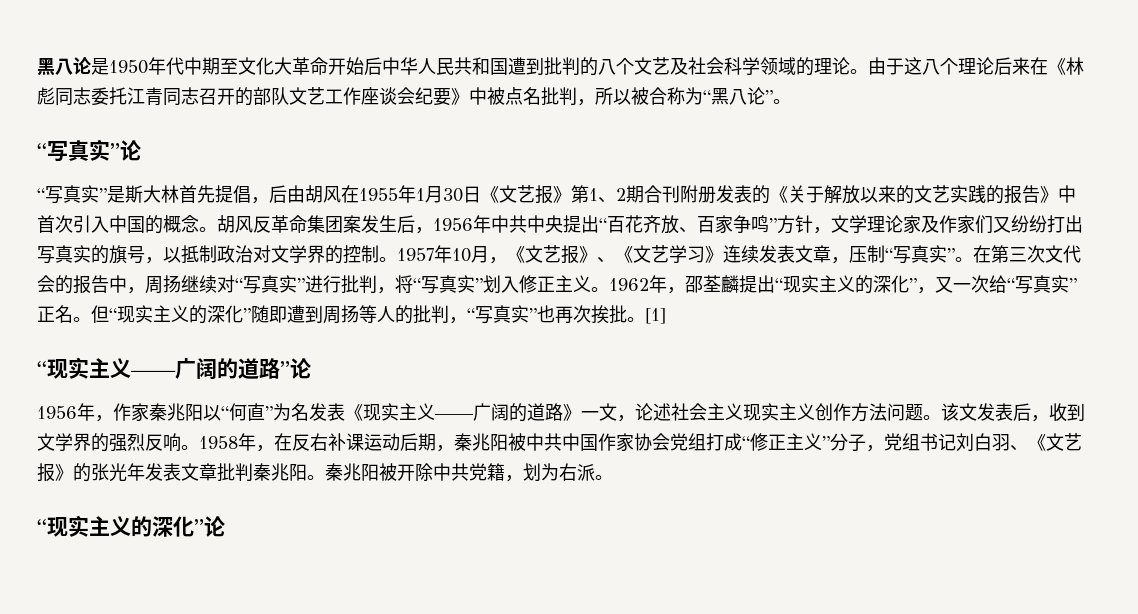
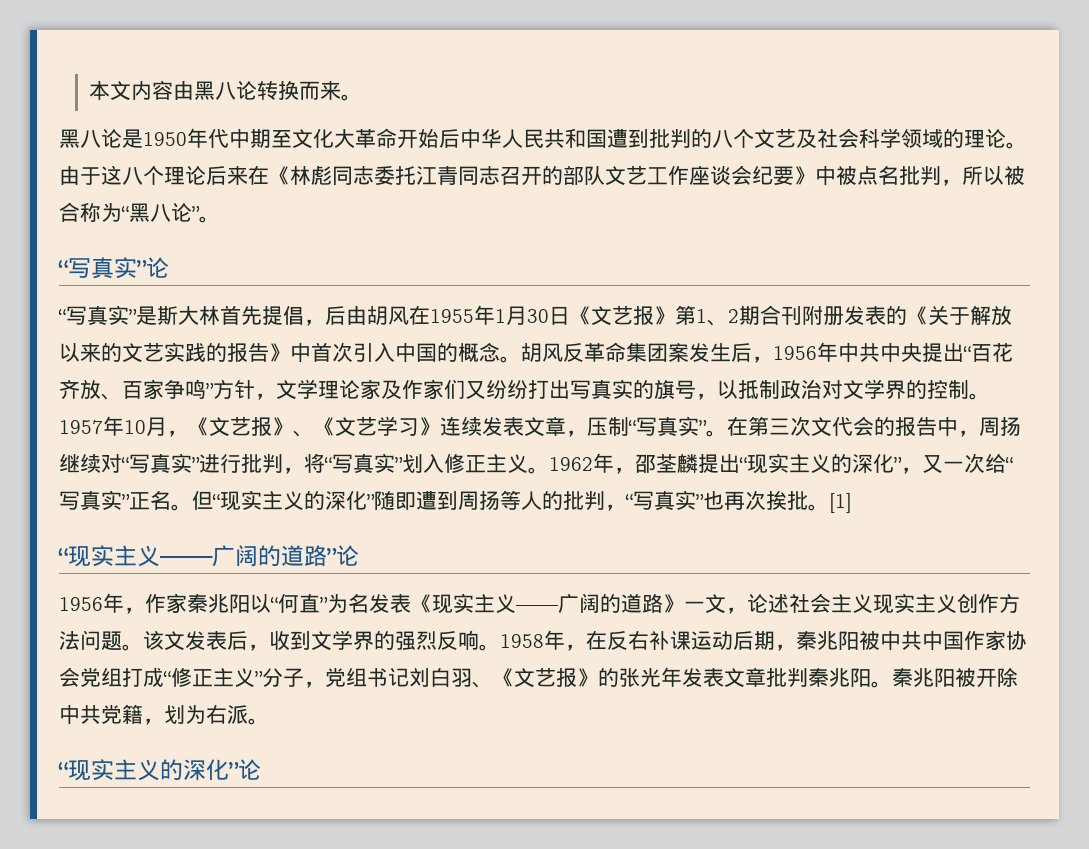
(37, 67) none -> [89,80,363,101] 本文内容由黑八论转换而来。 //

